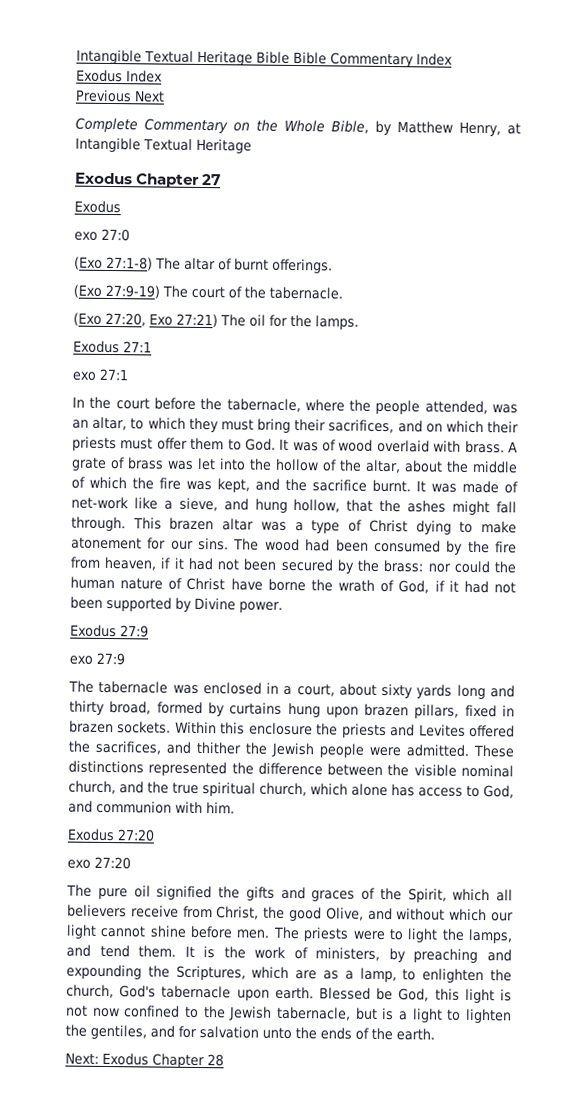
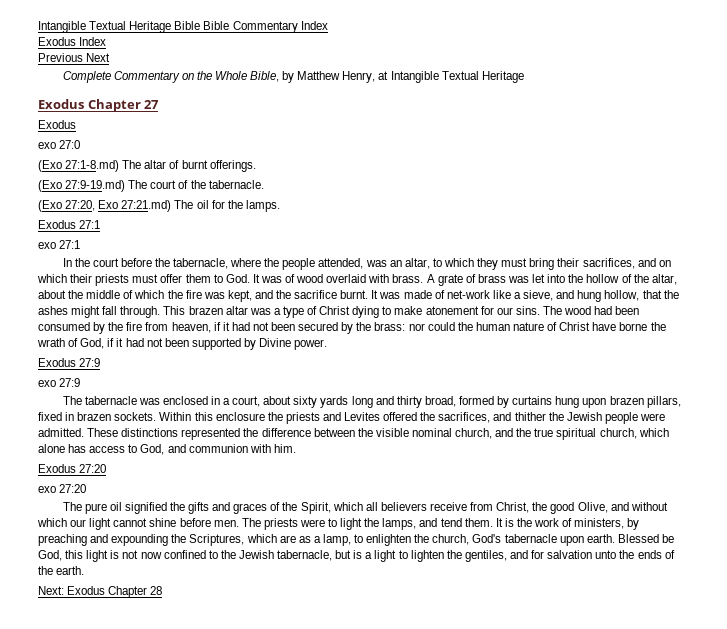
[106,256,153,271] 27:1-8) -> [65,160,120,172] 27:1-8.md)
[105,284,160,299] 27:9-19) -> [65,180,126,192] 27:9-19.md)
[176,313,218,328] 27:21) -> [121,200,172,212] 27:21.md)

